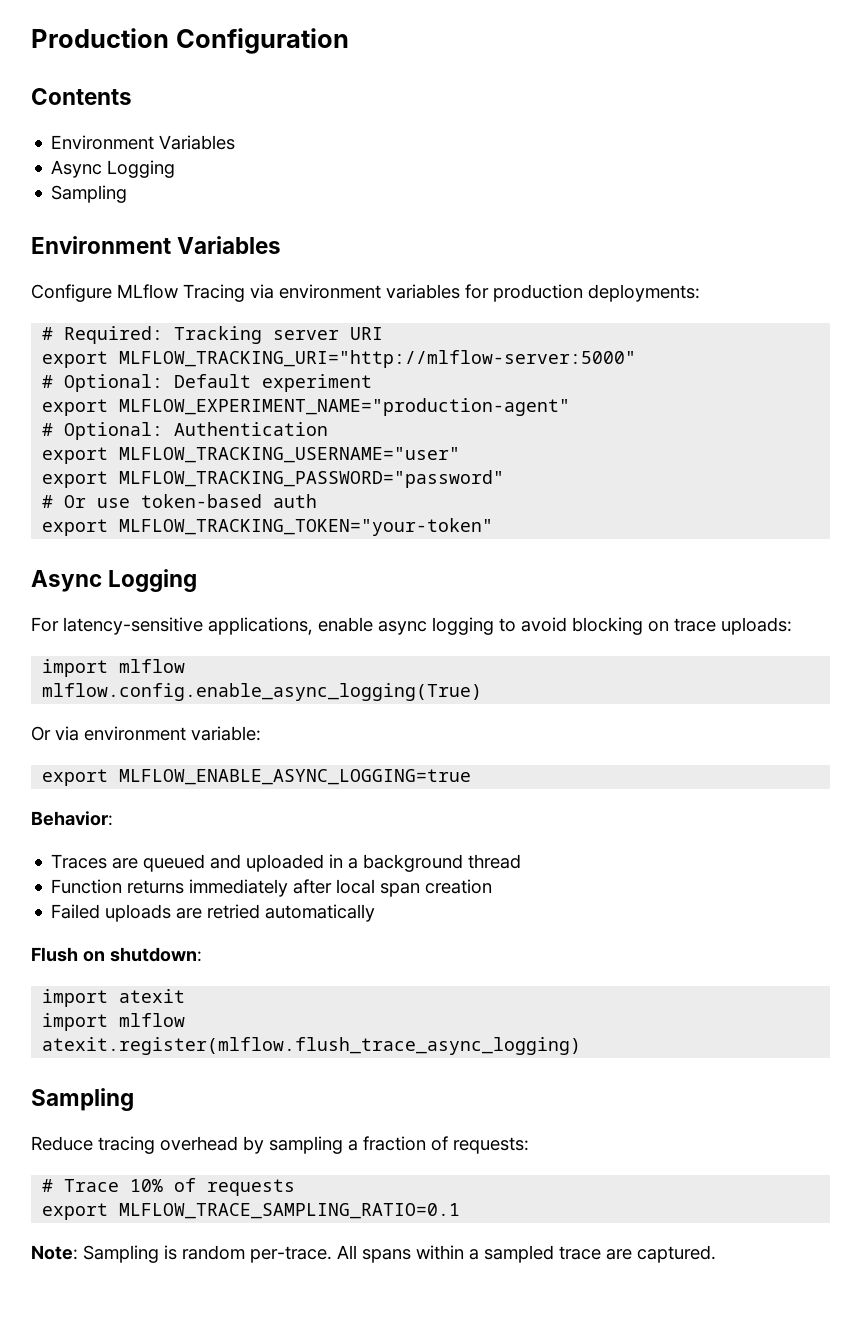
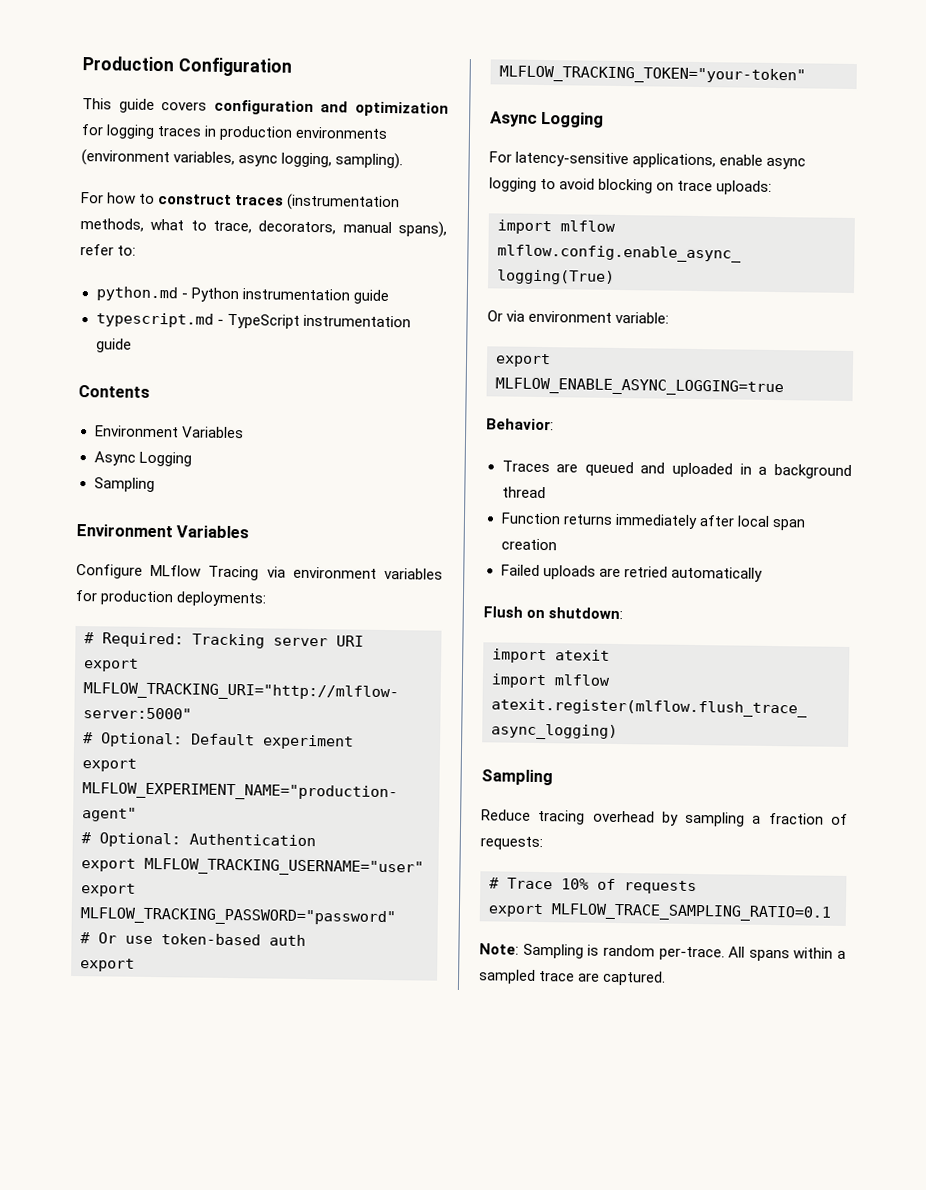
(349, 41) none -> [82,98,449,117] [81,124,389,141] [81,149,404,170] [81,192,401,212] [80,218,447,238] [80,244,137,256] [95,286,389,305] [95,312,411,329] [95,338,132,353] // This guide covers configuration and optimization for logging traces in production environments (environment variables, async logging, sampling). // For how to construct traces (instrumentation methods, what to trace, decorators, manual spans), refer to: // python.md - Python instrumentation guide // typescript.md - TypeScript instrumentation guide

